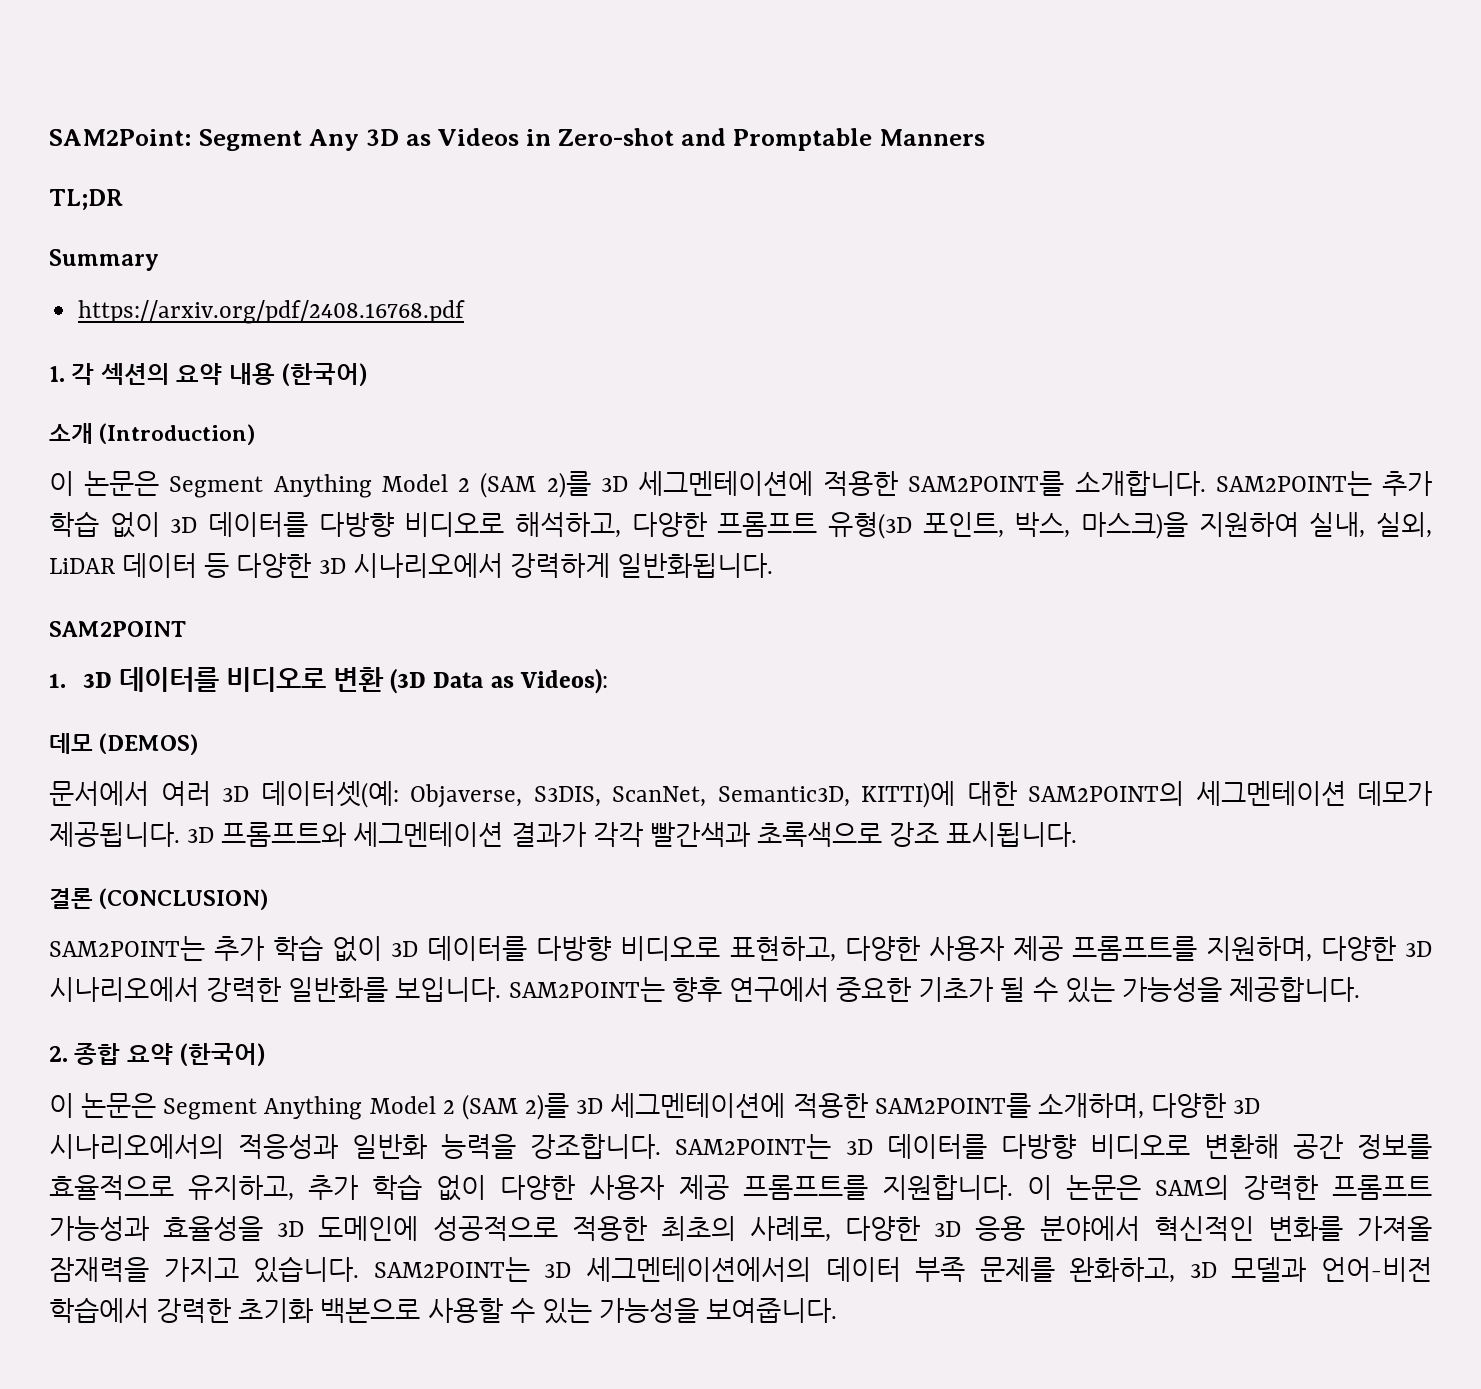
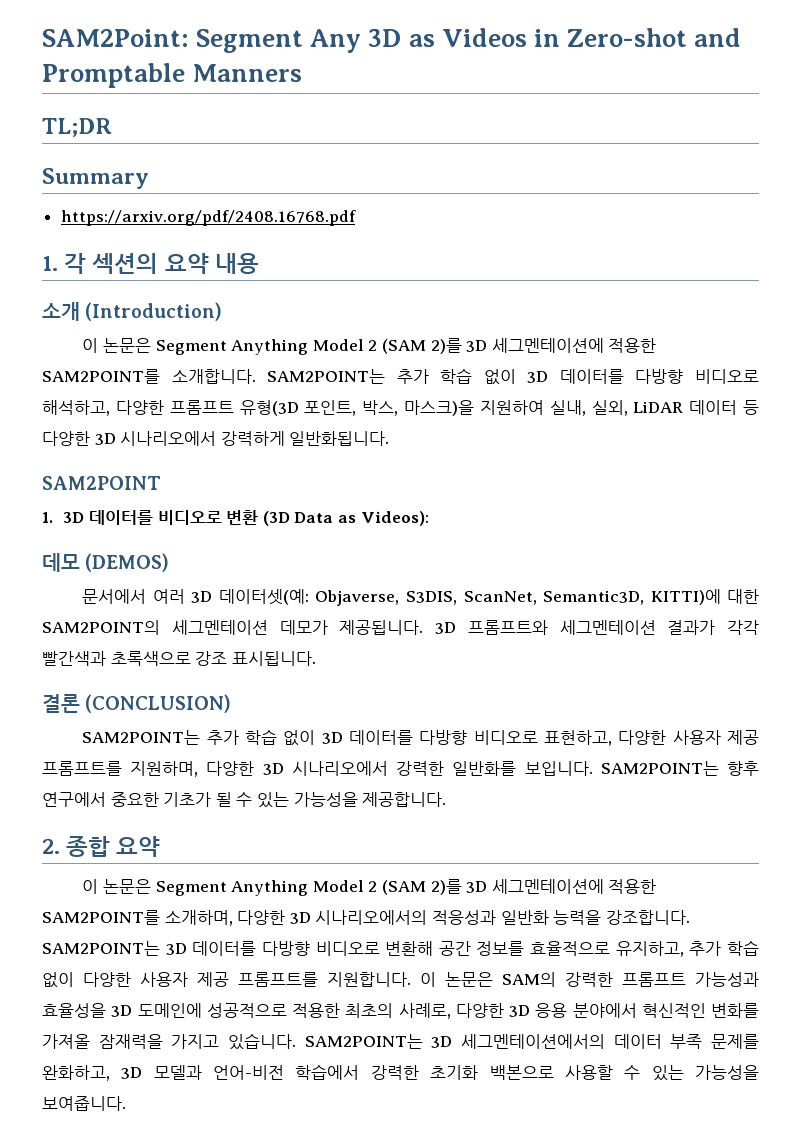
[281,363,369,386] (한국어) -> (259, 263) none
[179,1043,267,1066] (한국어) -> (161, 846) none

